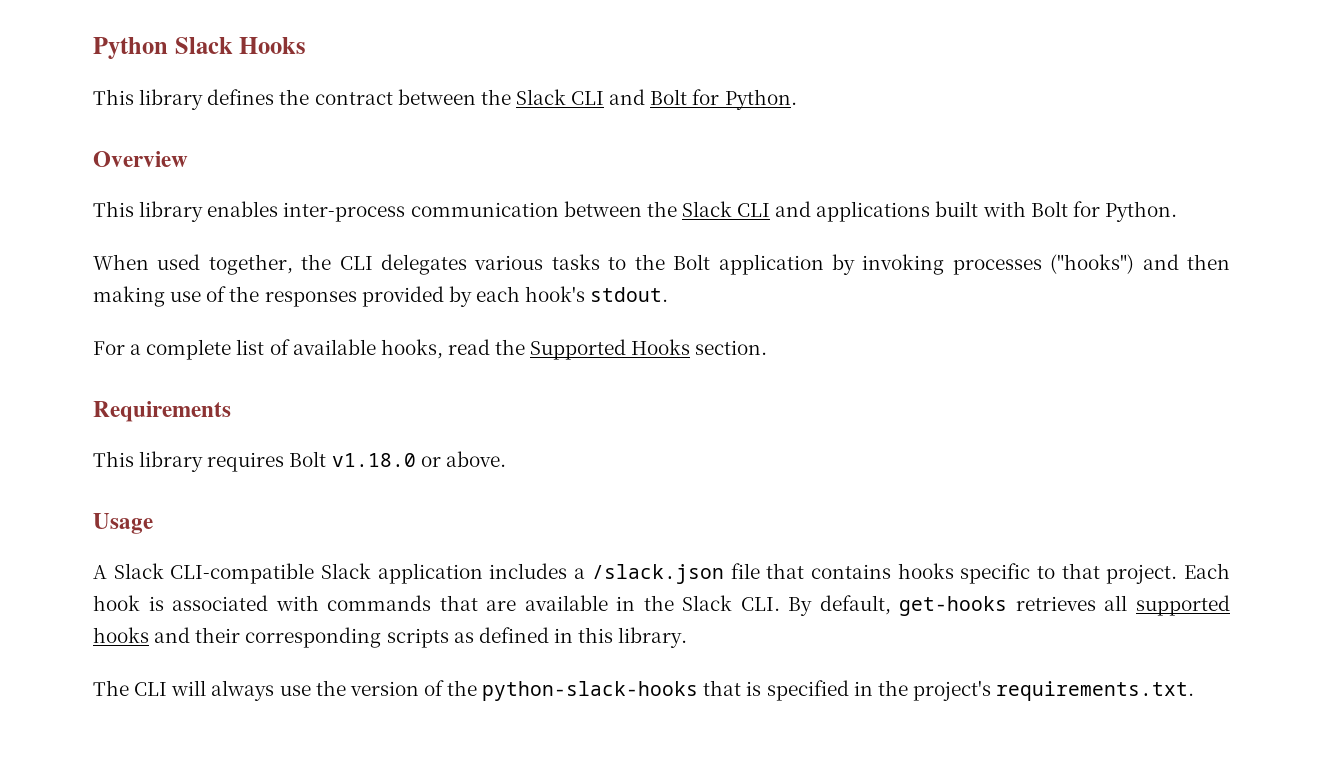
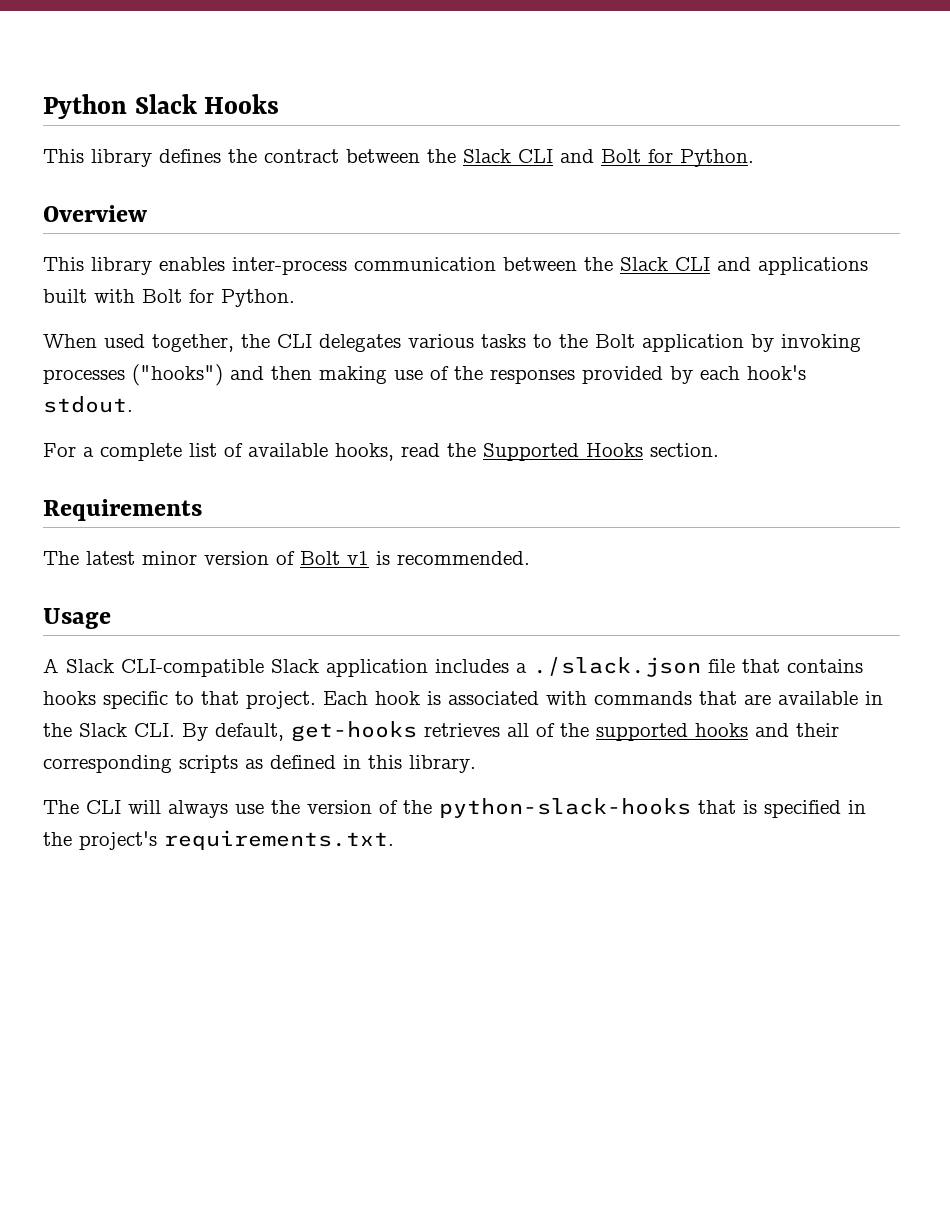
[93,451,506,472] This library requires Bolt v1.18.0 or above. -> [43,551,530,565] The latest minor version of Bolt v1 is recommended.
[591,564,724,584] /slack.json -> [533,657,701,677] ./slack.json
(1128, 603) none -> [536,723,589,737] of the

